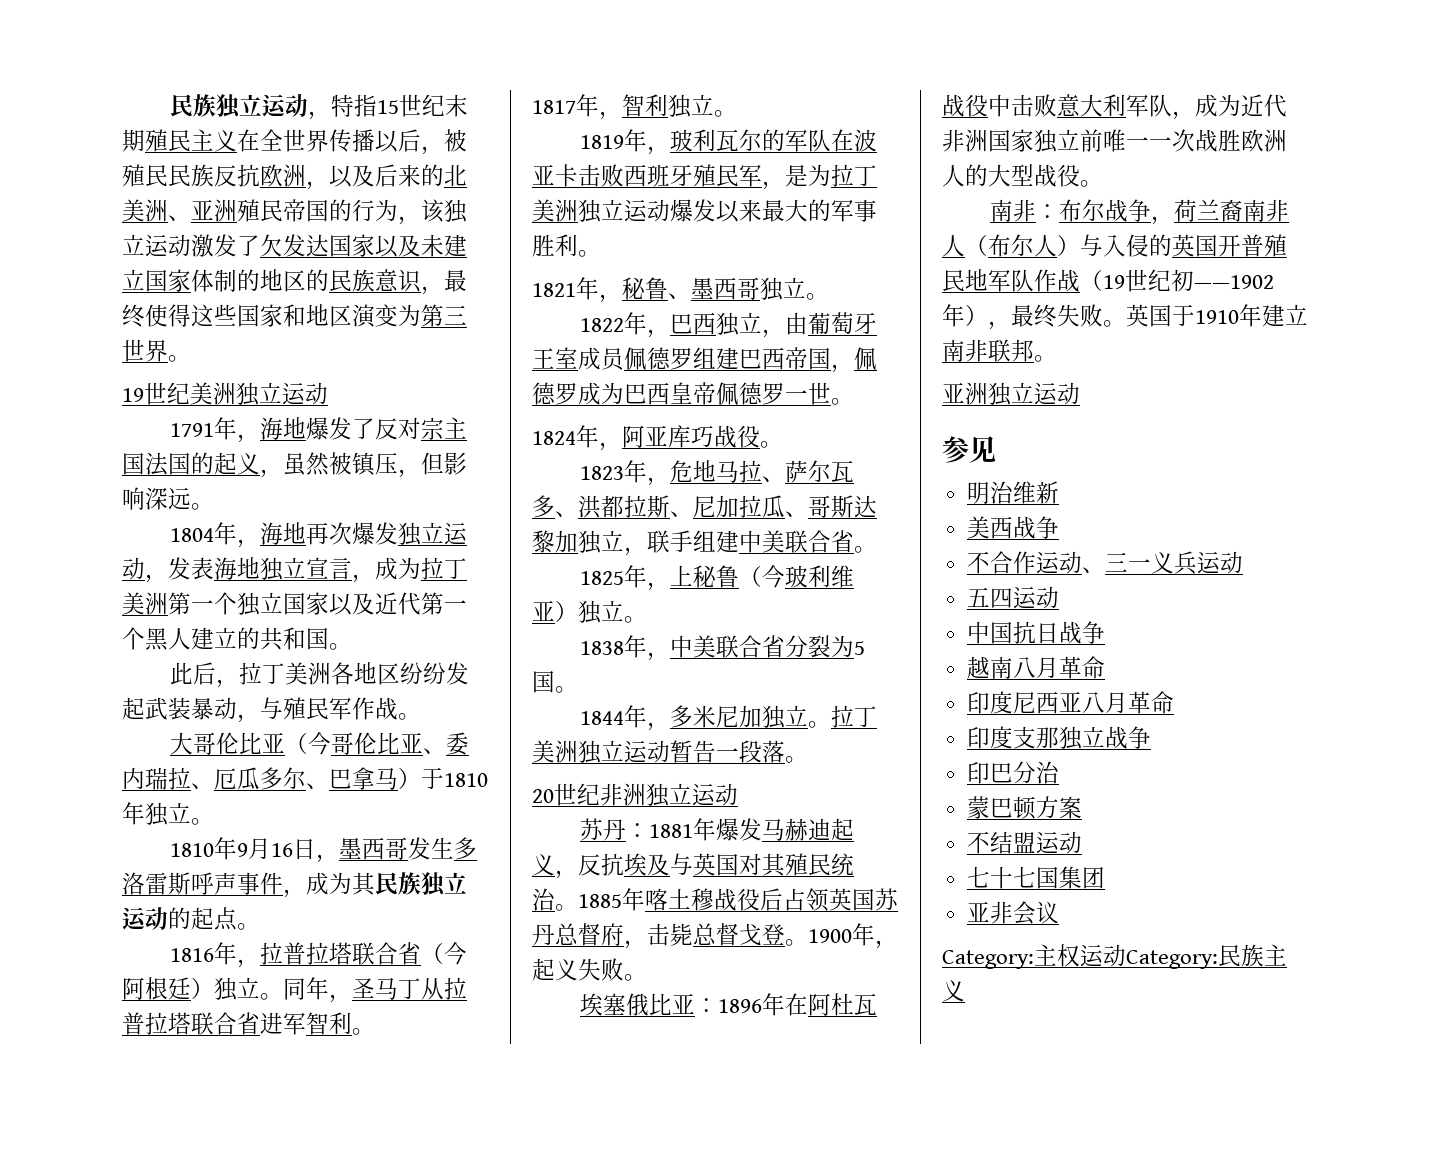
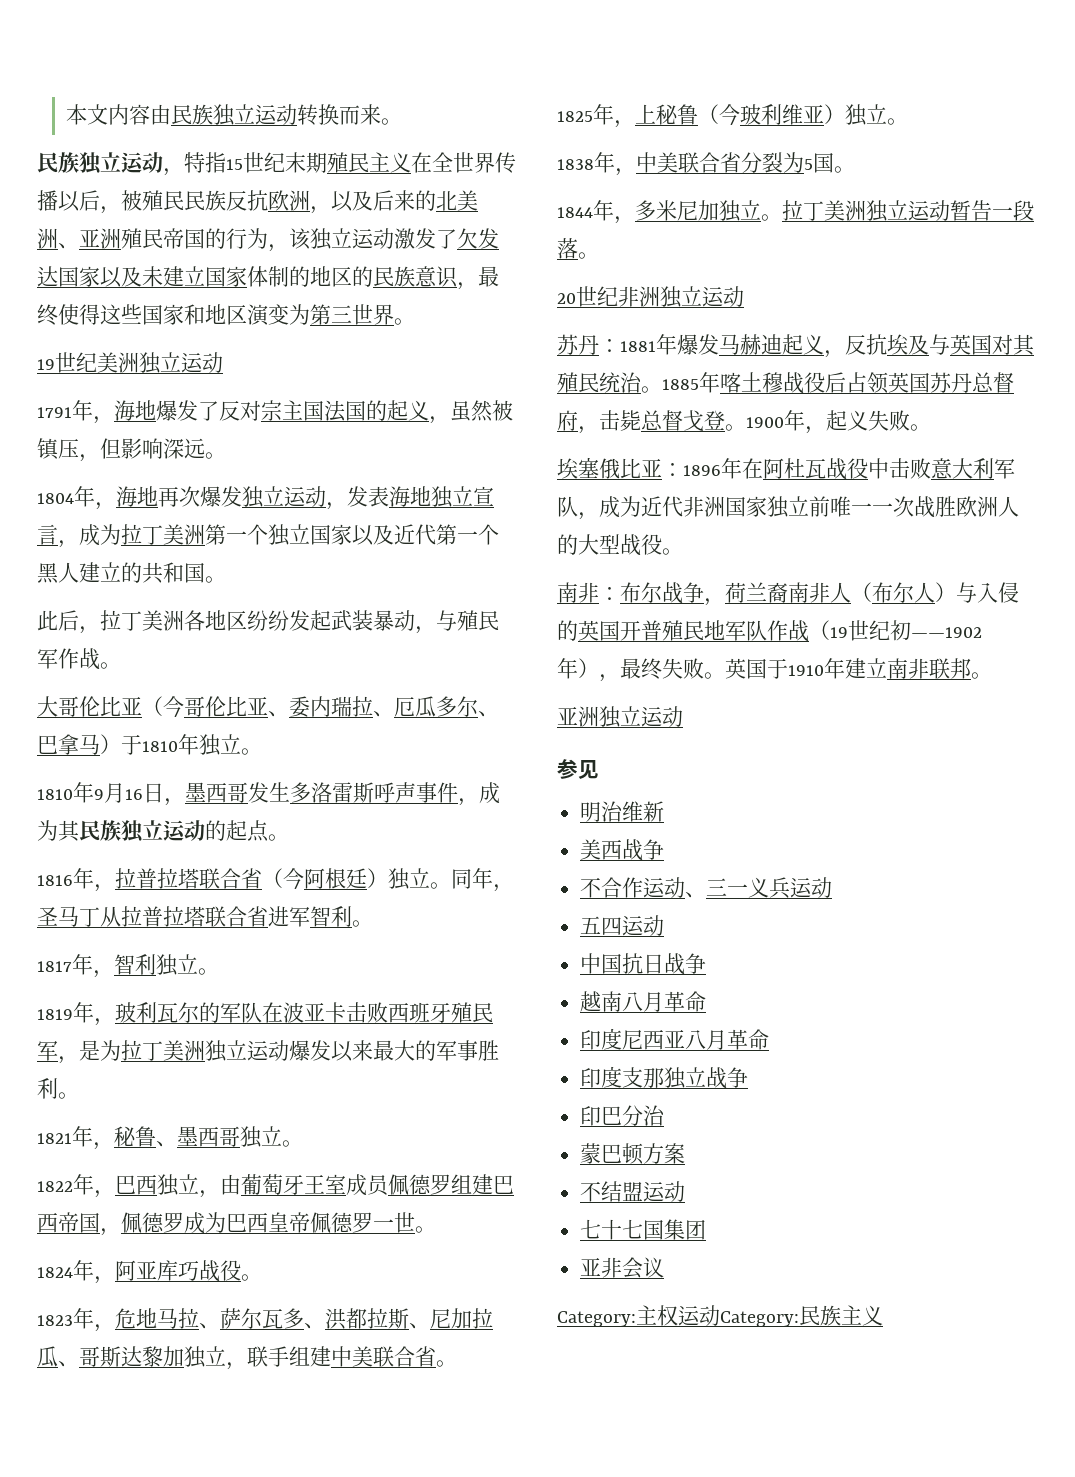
(169, 105) none -> [66,104,403,126] 本文内容由民族独立运动转换而来。 //

